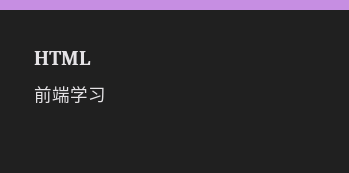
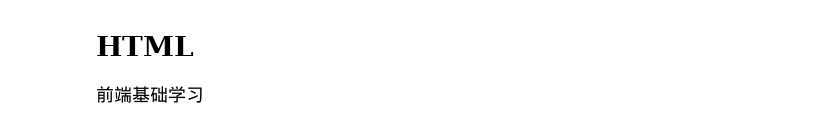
(70, 94) none -> [132,86,168,103] 基础

